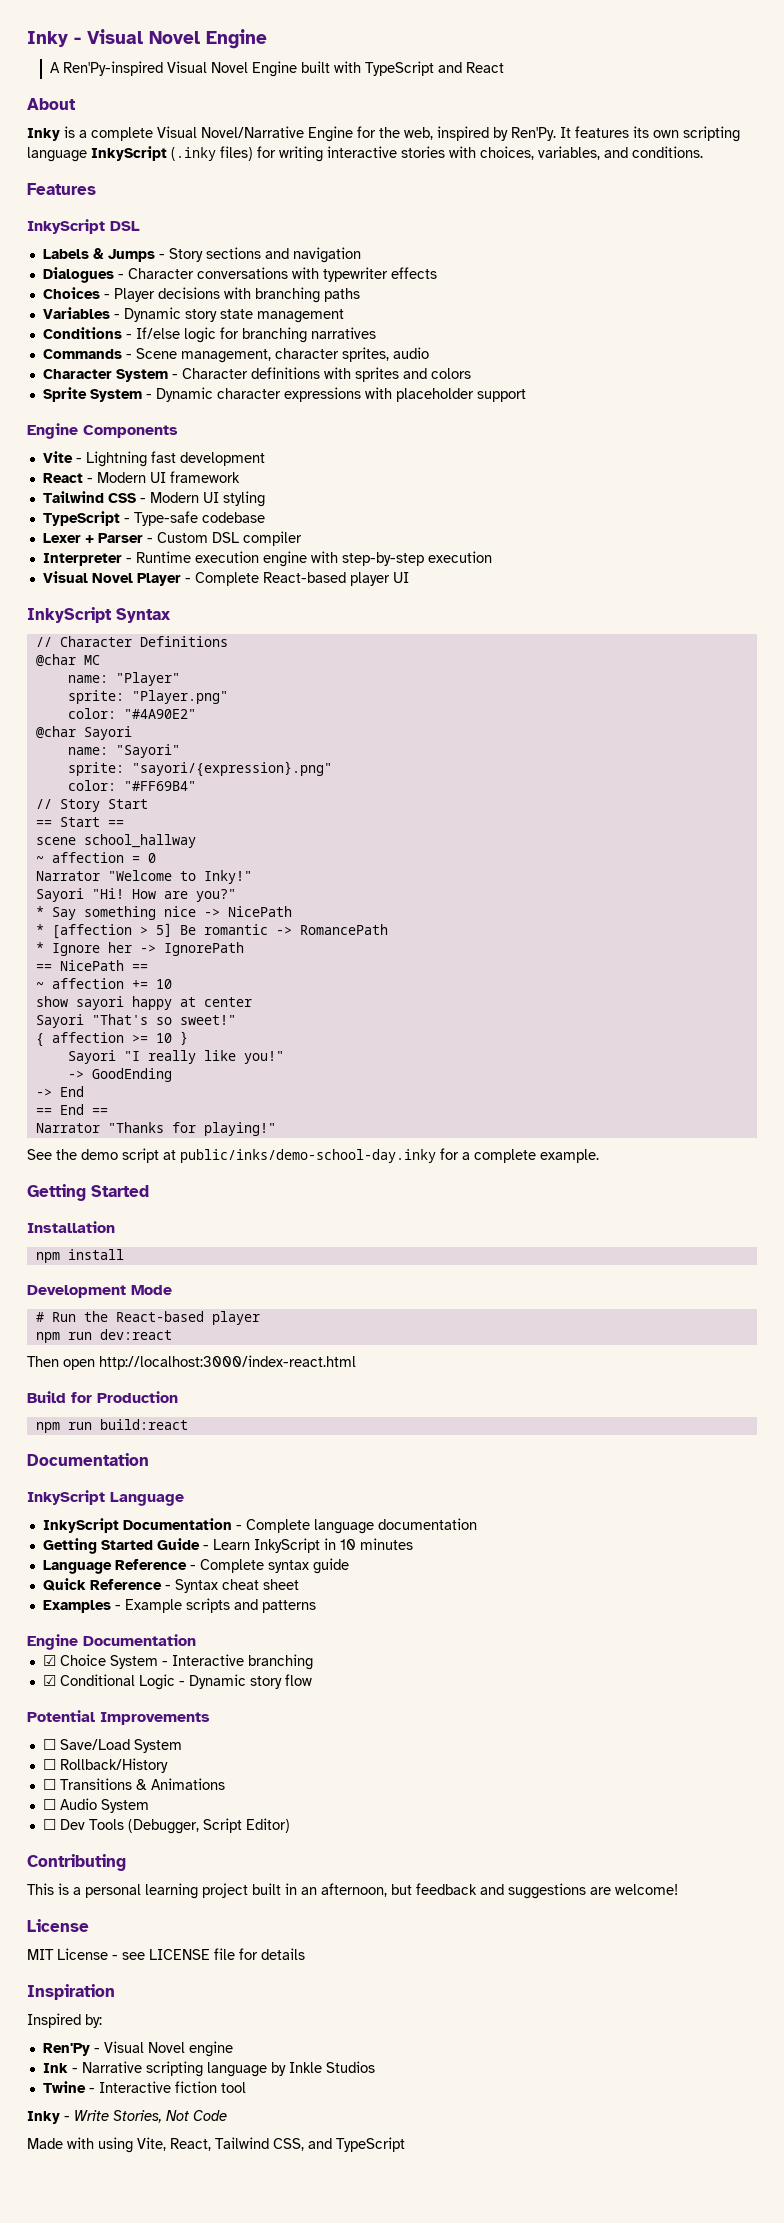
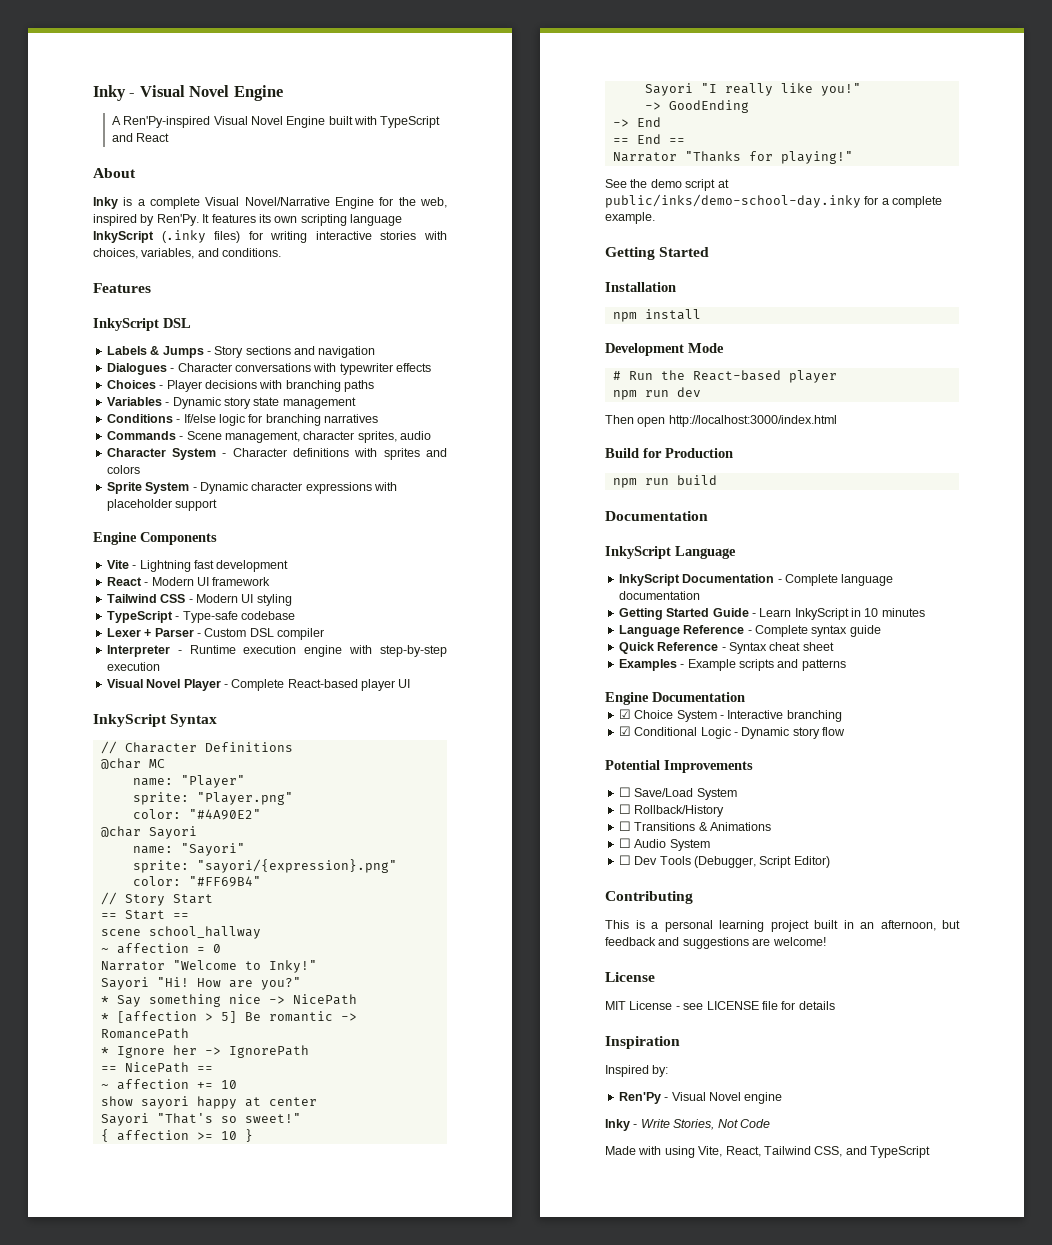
[99,1329,172,1340] dev:react -> [676,387,701,397] dev
[99,1355,356,1370] http://localhost:3000/index-react.html -> [668,415,837,427] http://localhost:3000/index.html
[99,1419,188,1430] build:react -> [676,475,717,485] build
[42,2061,375,2077] [42,2081,246,2093] // Ink - Narrative scripting language by Inkle Studios // Twine - Interactive fiction tool -> (783, 1098) none

